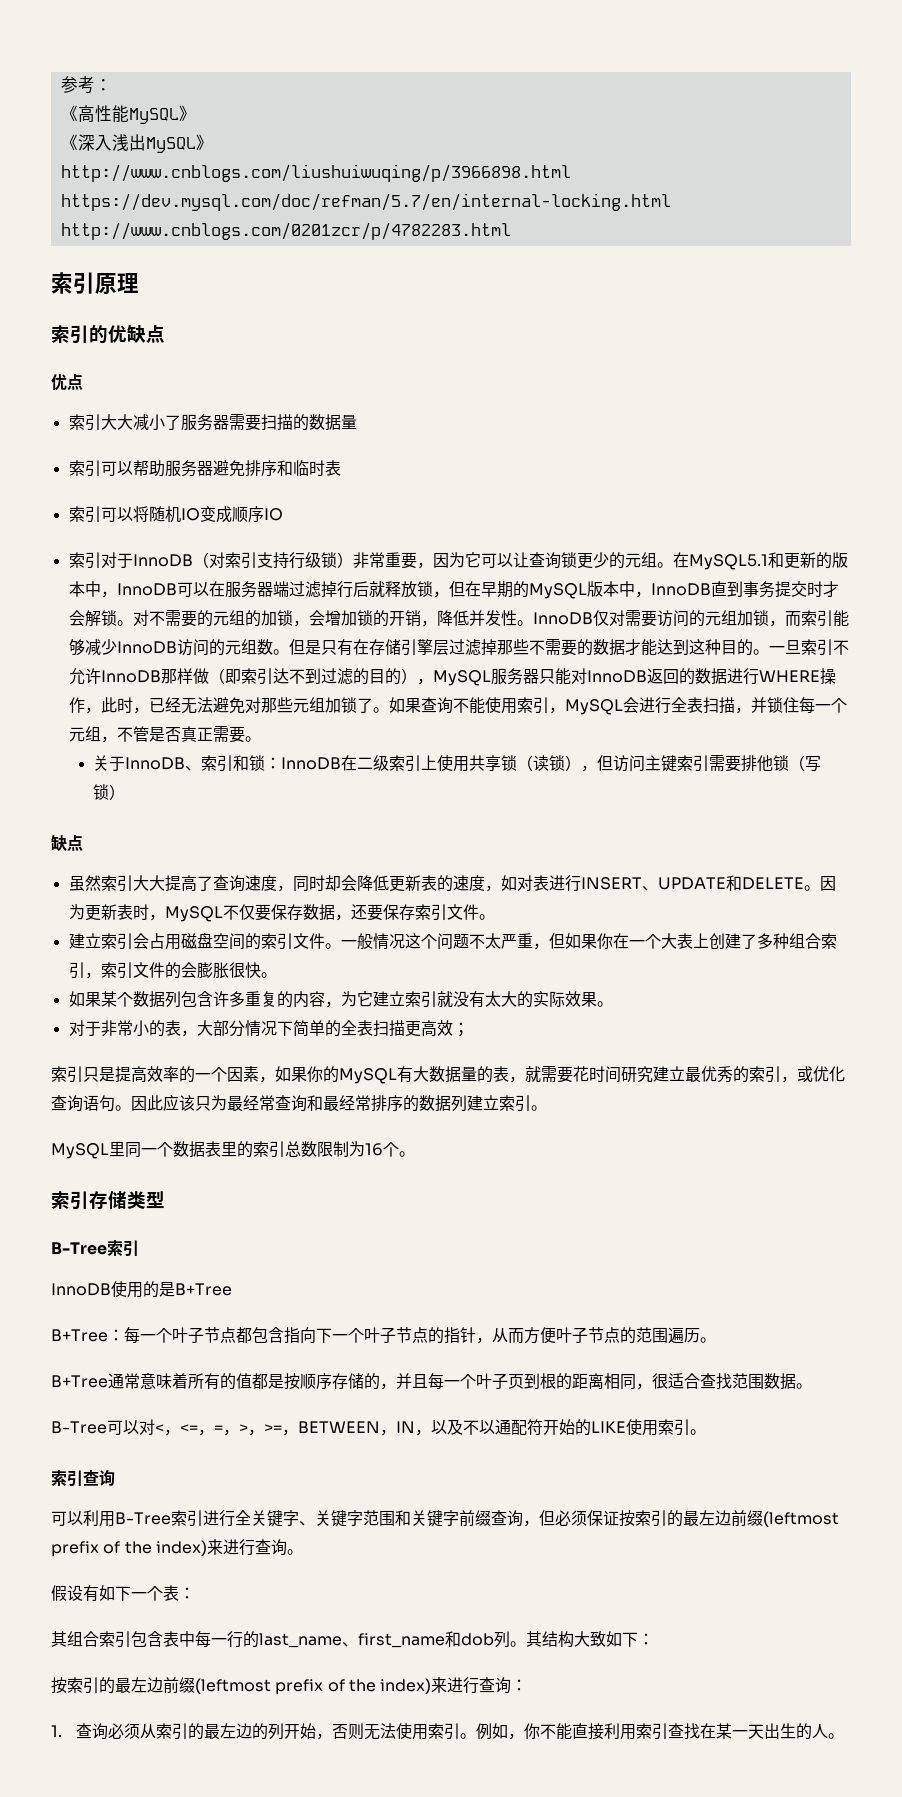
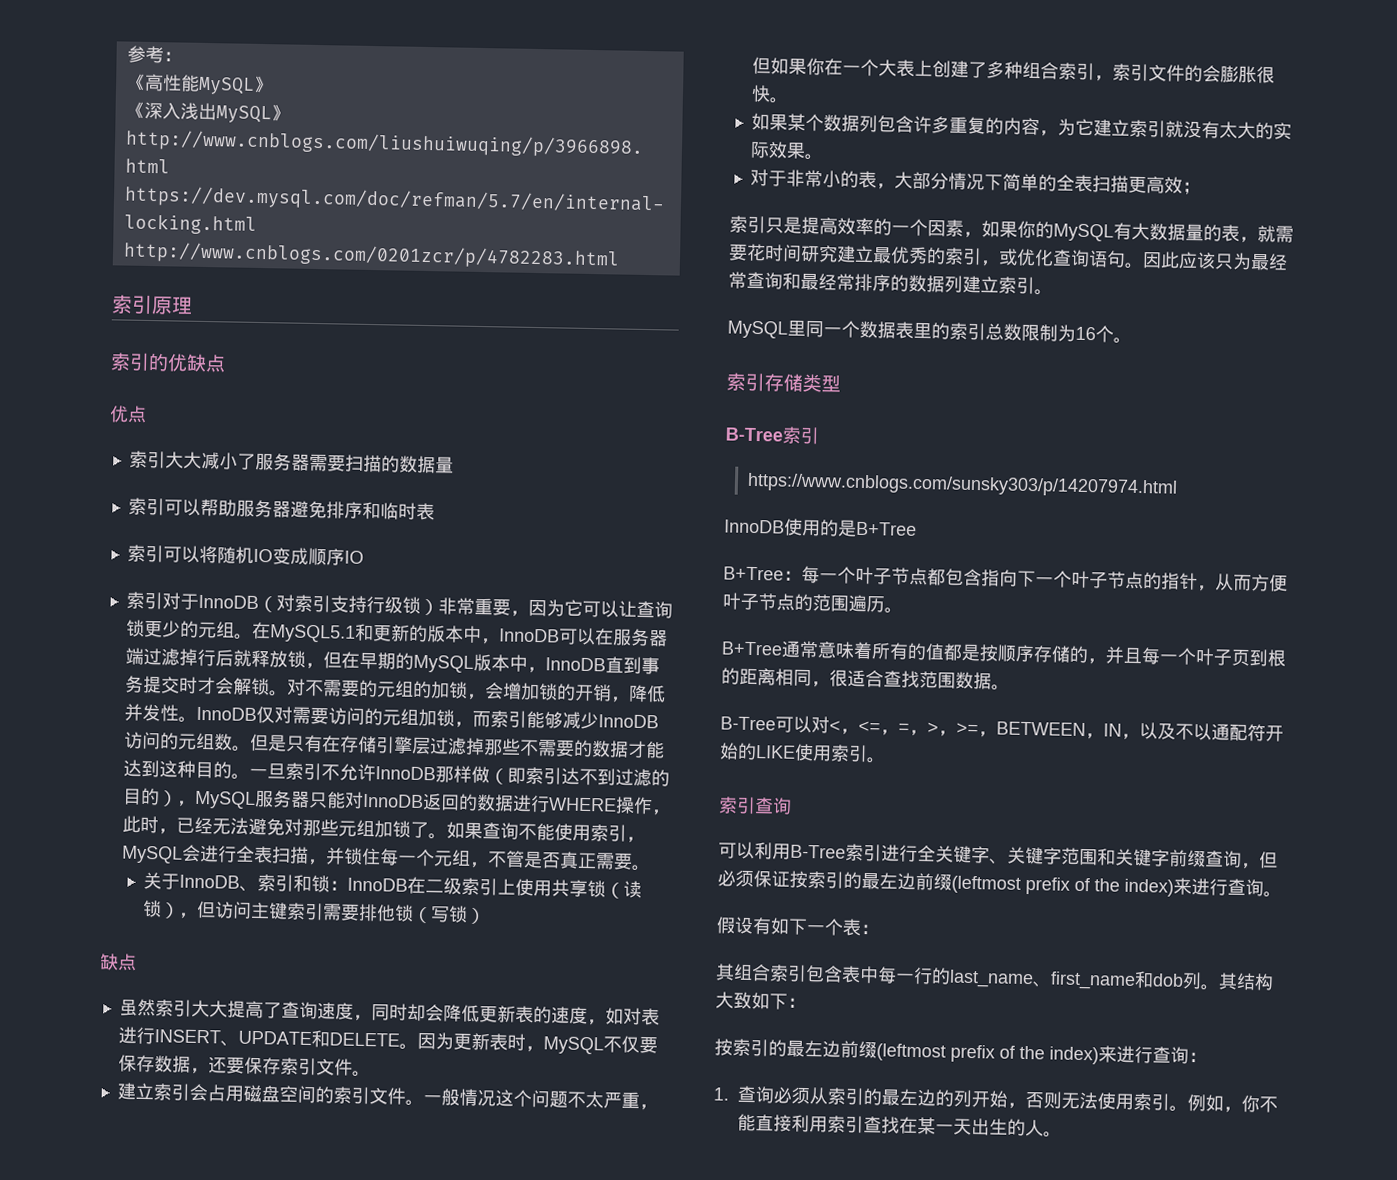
(139, 1248) none -> [746,472,1178,498] // https://www.cnblogs.com/sunsky303/p/14207974.html

